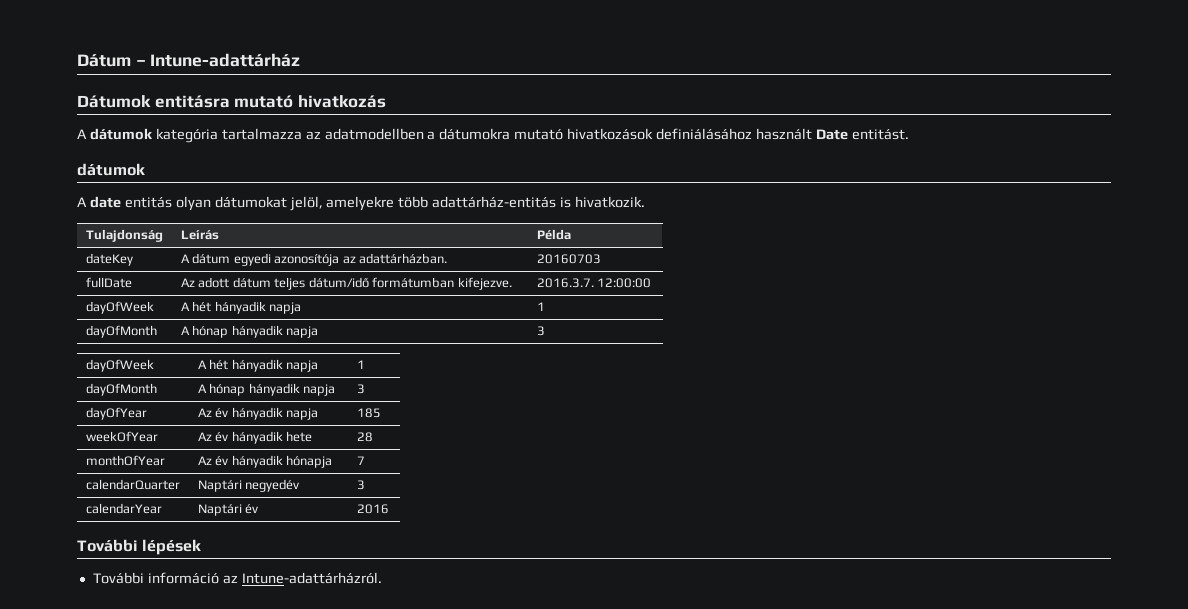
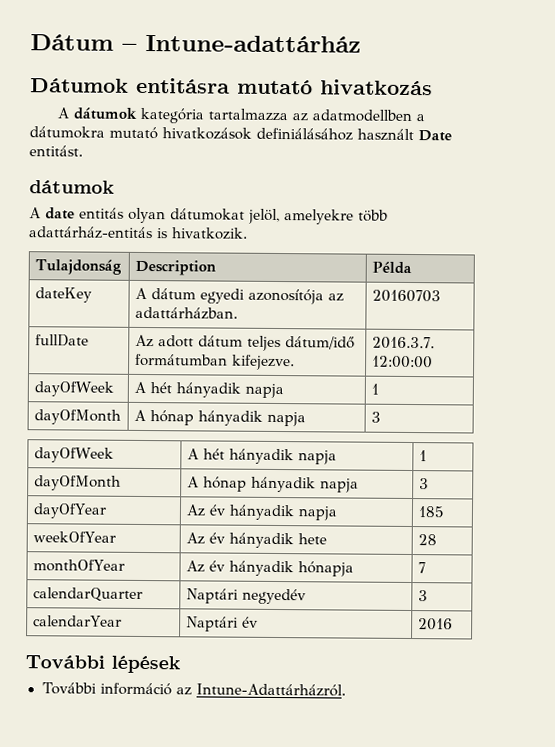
[180,230,219,240] Leírás -> [134,259,216,276] Description
[241,572,382,584] Intune-adattárházról. -> [196,683,347,697] Intune-Adattárházról.

